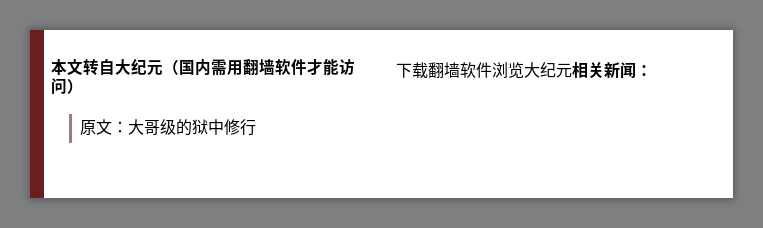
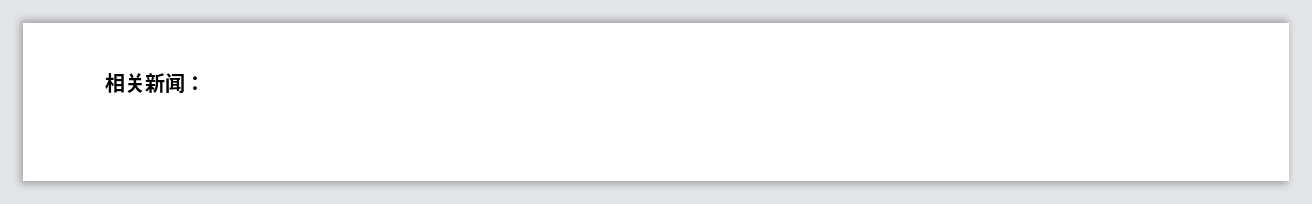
[51,58,355,76] [51,78,83,94] [80,119,257,136] [396,62,572,79] 本文转自大纪元（国内需用翻墙软件才能访问） // 原文：大哥级的狱中修行 // 下载翻墙软件浏览大纪元 -> (105, 83) none

